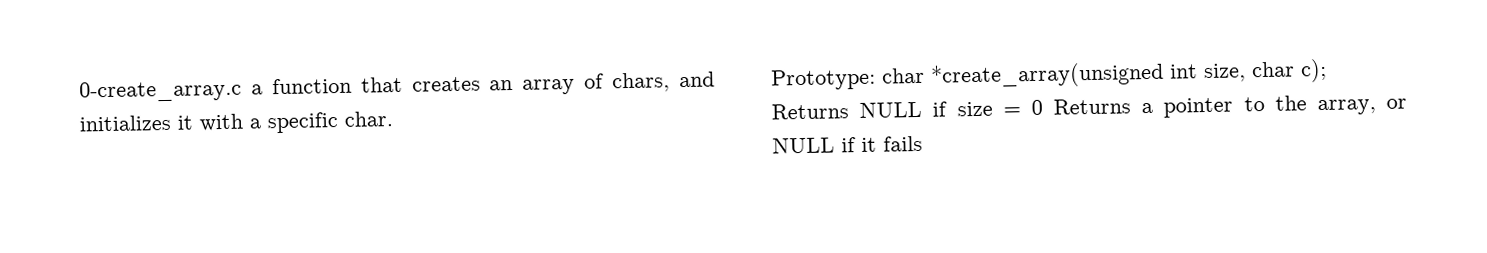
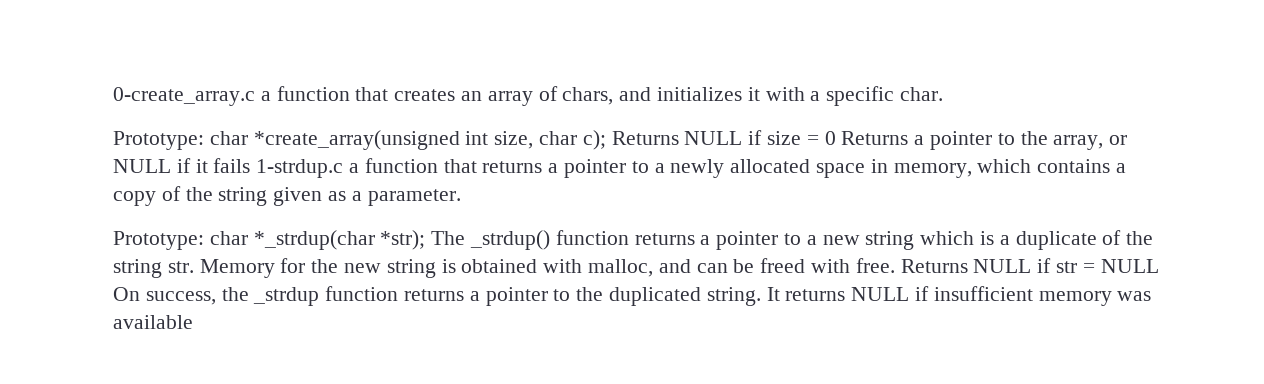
(923, 143) none -> [256,158,1127,178] [113,186,461,206] [113,230,1154,250] [113,258,1159,278] [113,286,1152,306] [113,315,193,329] 1-strdup.c a function that returns a pointer to a newly allocated space in memory, which contains a copy of the string given as a parameter. // Prototype: char *_strdup(char *str); The _strdup() function returns a pointer to a new string which is a duplicate of the string str. Memory for the new string is obtained with malloc, and can be freed with free. Returns NULL if str = NULL On success, the _strdup function returns a pointer to the duplicated string. It returns NULL if insufficient memory was available

